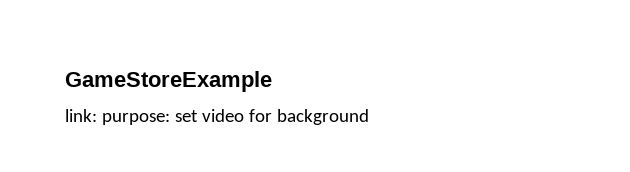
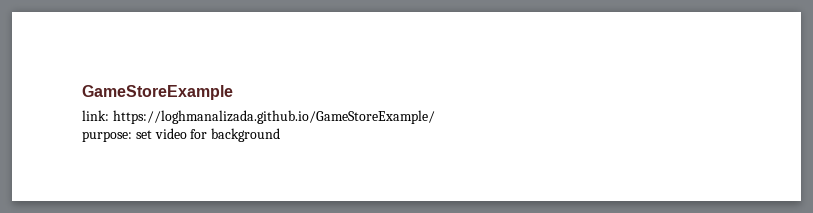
(97, 115) none -> [112,110,435,124] https://loghmanalizada.github.io/GameStoreExample/ //

